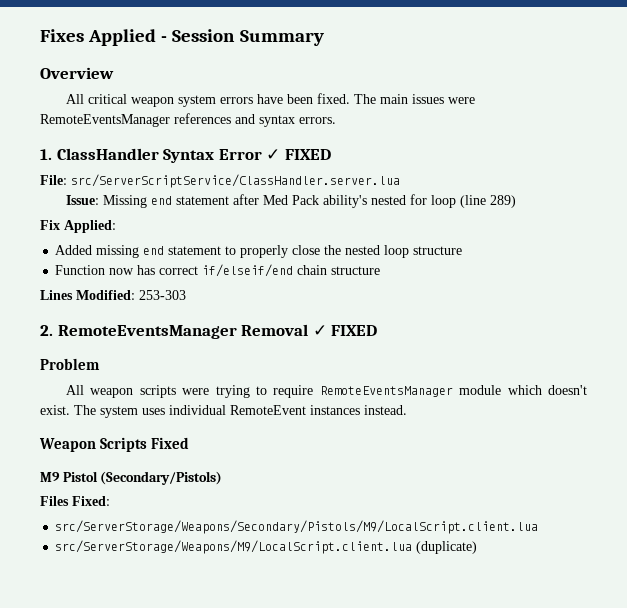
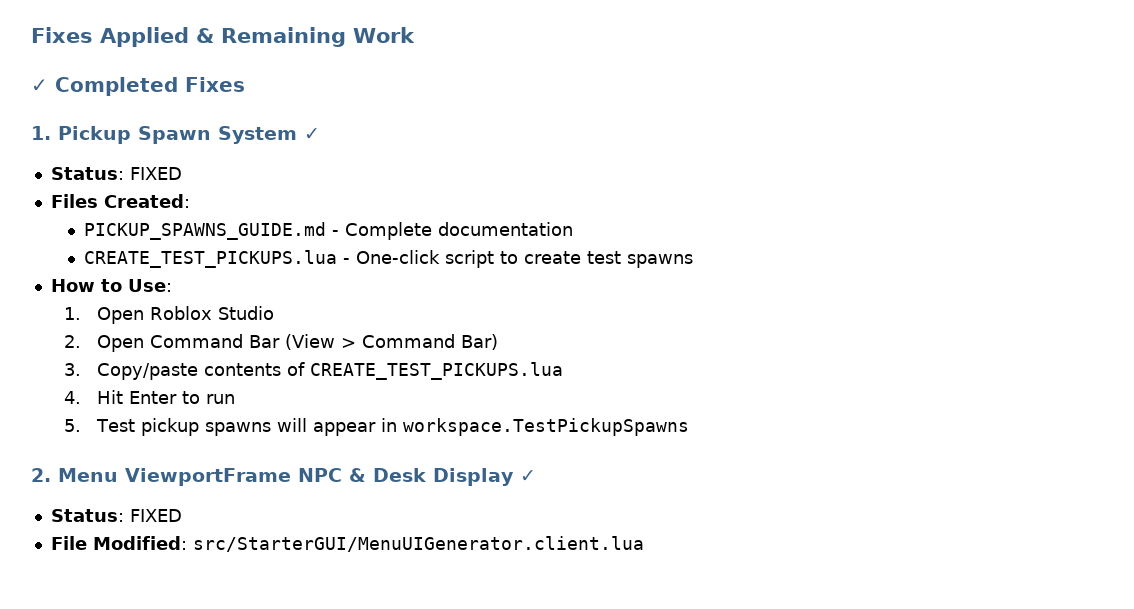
[161,29,324,46] [40,67,114,79] [65,93,475,107] [40,113,336,127] [40,148,331,163] [40,174,400,188] [65,194,516,208] [40,220,116,233] [55,245,463,258] [55,264,381,277] [40,290,186,300] [40,324,378,339] [40,358,100,370] [65,385,587,398] [40,405,407,418] [39,437,190,452] [40,471,223,485] [40,496,110,506] [55,520,539,534] [55,540,478,554] - Session Summary // Overview // All critical weapon system errors have been fixed. The main issues were RemoteEventsManager references and syntax errors. // 1. ClassHandler Syntax Error ✓ FIXED // File: src/ServerScriptService/ClassHandler.server.lua // Issue: Missing end statement after Med Pack ability's nested for loop (line 289) // Fix Applied: // Added missing end statement to properly close the nested loop structure // Function now has correct if/elseif/end chain structure // Lines Modified: 253-303 // 2. RemoteEventsManager Removal ✓ FIXED // Problem // All weapon scripts were trying to require RemoteEventsManager module which doesn't exist. The system uses individual RemoteEvent instances instead. // Weapon Scripts Fixed // M9 Pistol (Secondary/Pistols) // Files Fixed: // src/ServerStorage/Weapons/Secondary/Pistols/M9/LocalScript.client.lua // src/ServerStorage/Weapons/M9/LocalScript.client.lua (duplicate) -> [196,27,415,47] [31,77,245,96] [31,126,320,144] [50,167,182,180] [50,194,190,208] [83,222,573,240] [83,250,693,268] [50,279,172,292] [64,306,275,324] [64,334,499,352] [64,362,564,380] [64,390,236,404] [64,418,690,436] [31,468,536,486] [50,509,182,522] [50,536,644,552] & Remaining Work // ✓ Completed Fixes // 1. Pickup Spawn System ✓ // Status: FIXED // Files Created: // PICKUP_SPAWNS_GUIDE.md - Complete documentation // CREATE_TEST_PICKUPS.lua - One-click script to create test spawns // How to Use: // 1. Open Roblox Studio // 2. Open Command Bar (View > Command Bar) // 3. Copy/paste contents of CREATE_TEST_PICKUPS.lua // 4. Hit Enter to run // 5. Test pickup spawns will appear in workspace.TestPickupSpawns // 2. Menu ViewportFrame NPC & Desk Display ✓ // Status: FIXED // File Modified: src/StarterGUI/MenuUIGenerator.client.lua

